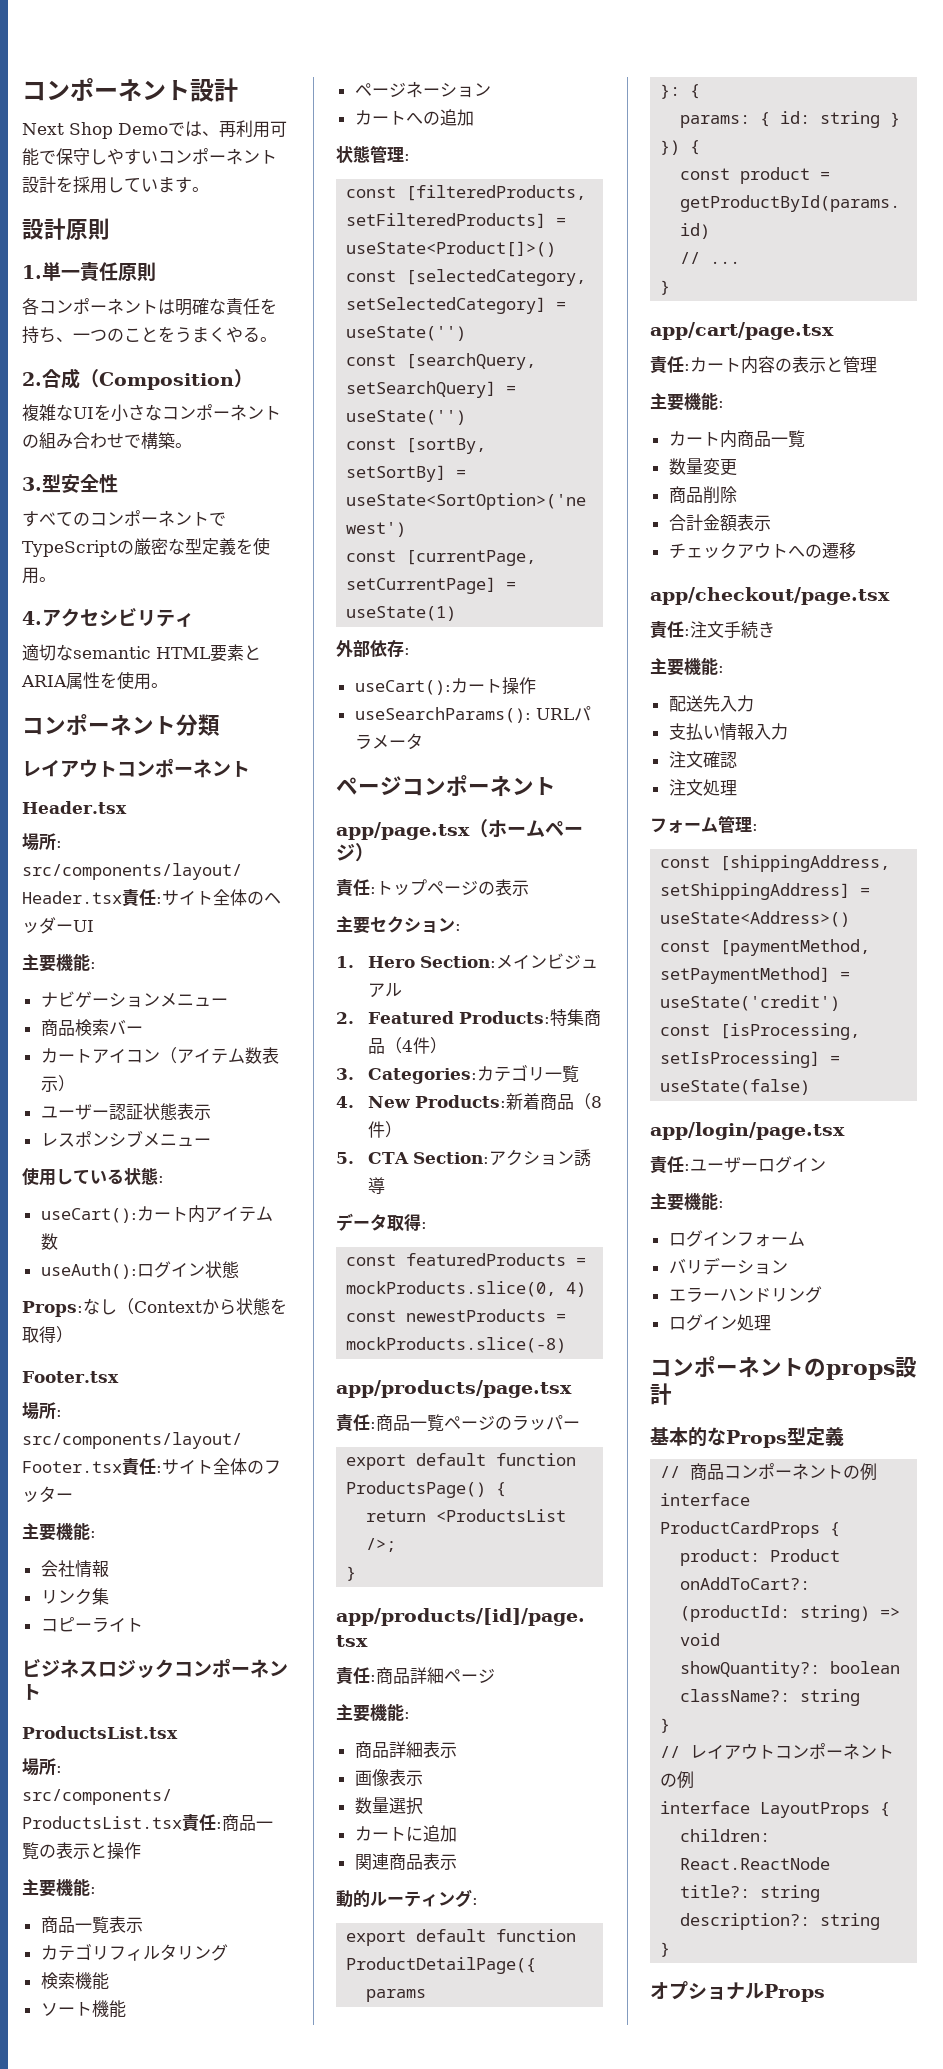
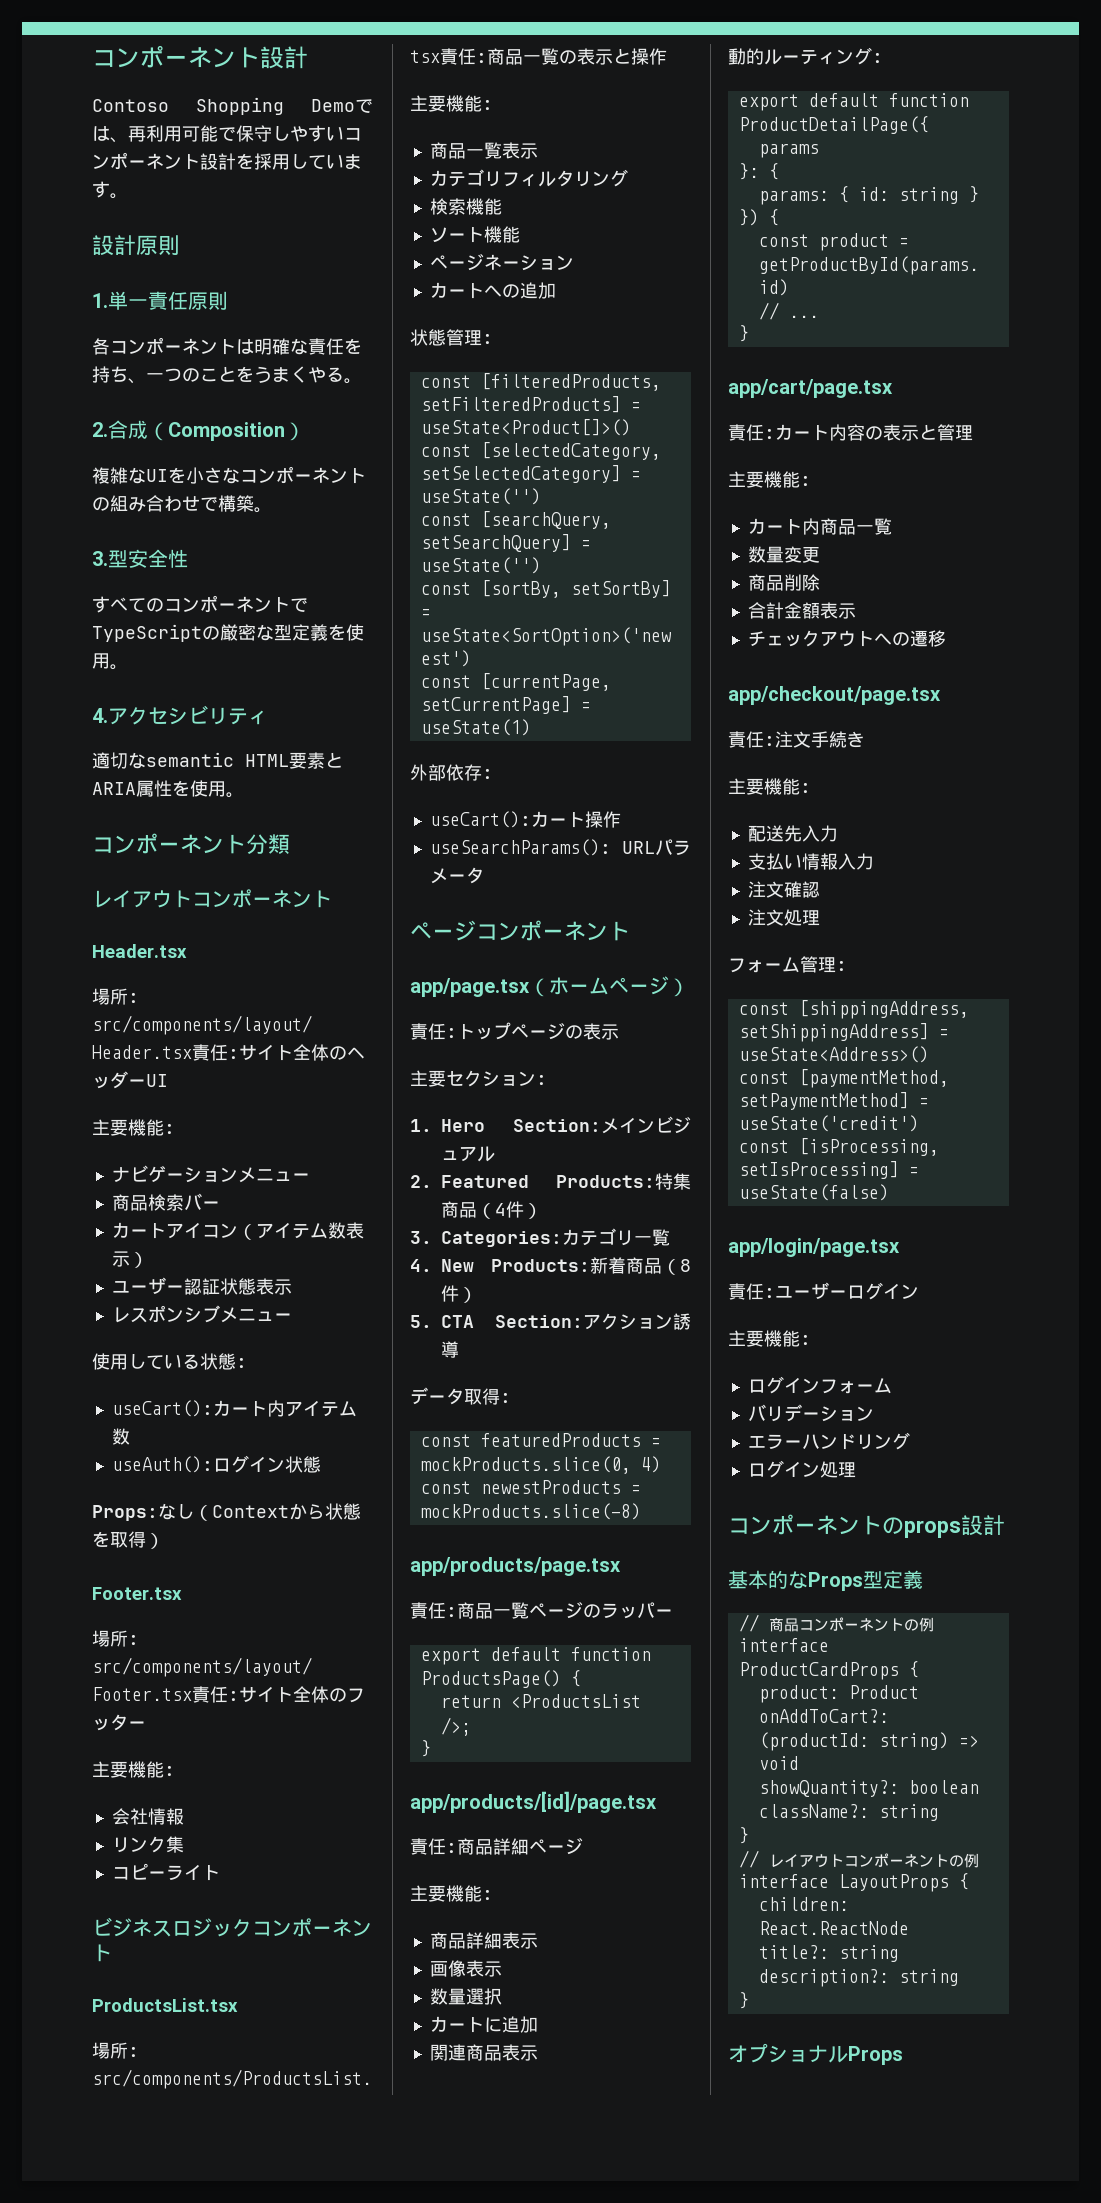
[22,122,113,139] Next Shop -> [92,97,284,115] Contoso Shopping

